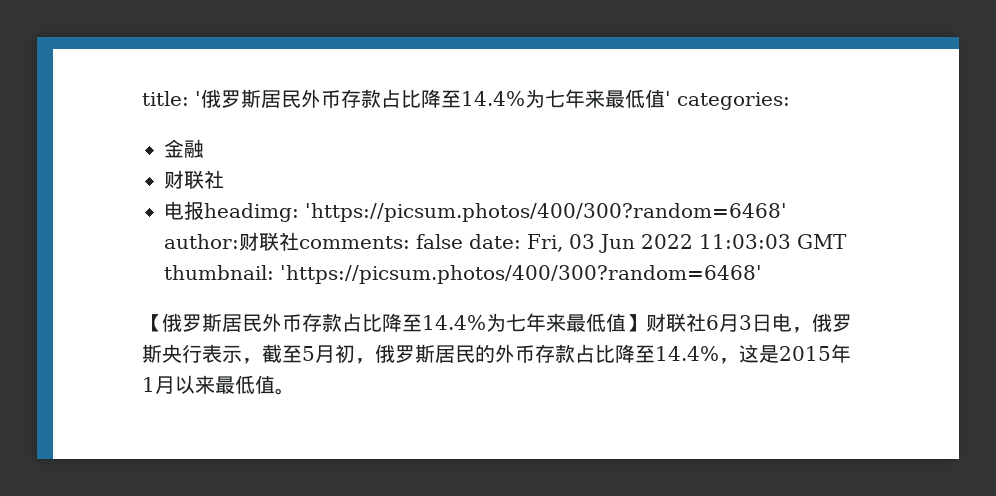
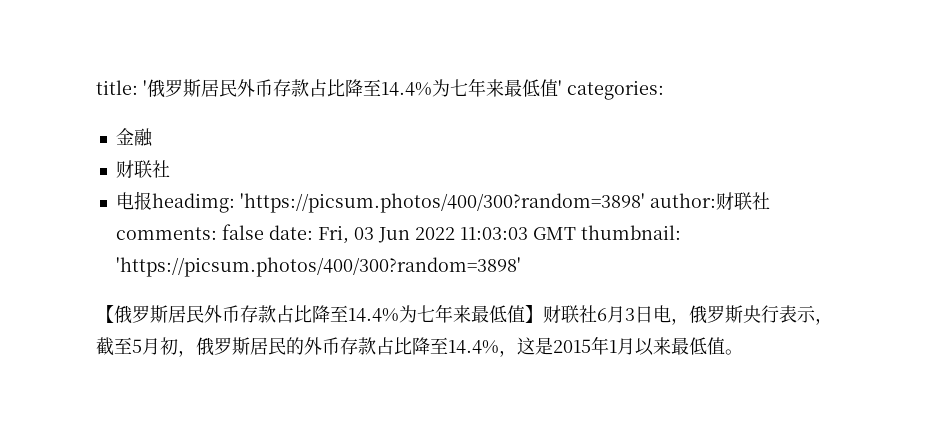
[305,203,787,222] 'https://picsum.photos/400/300?random=6468' -> [239,193,645,213] 'https://picsum.photos/400/300?random=3898'
[280,265,762,284] 'https://picsum.photos/400/300?random=6468' -> [115,257,521,277] 'https://picsum.photos/400/300?random=3898'

